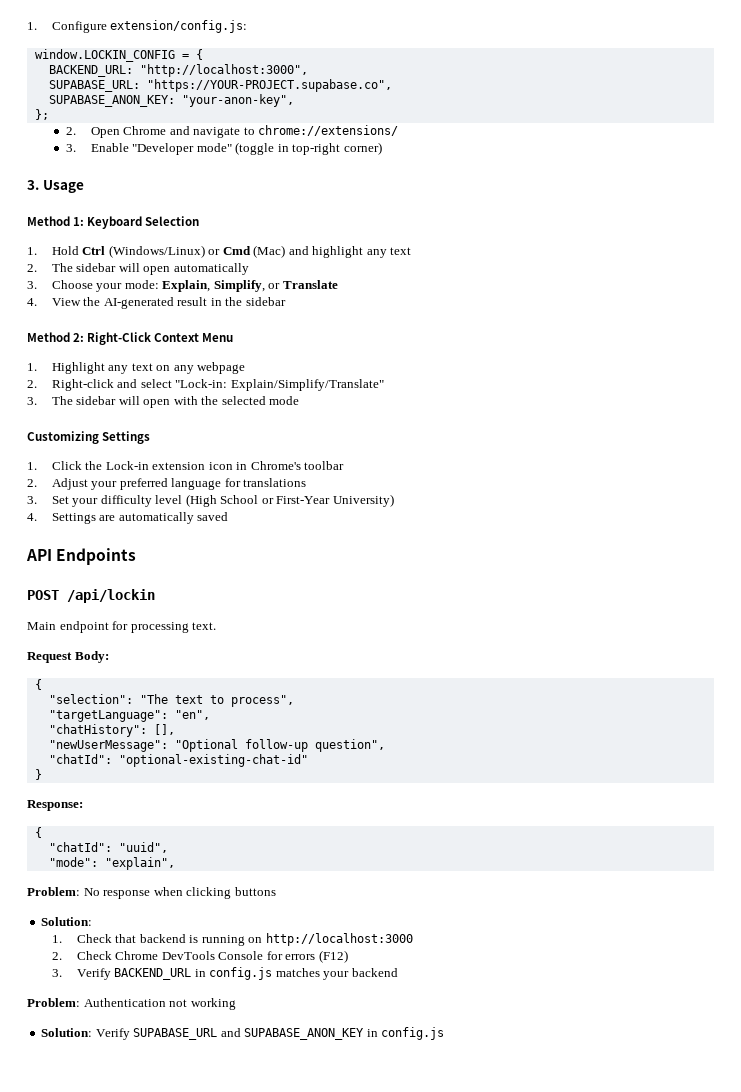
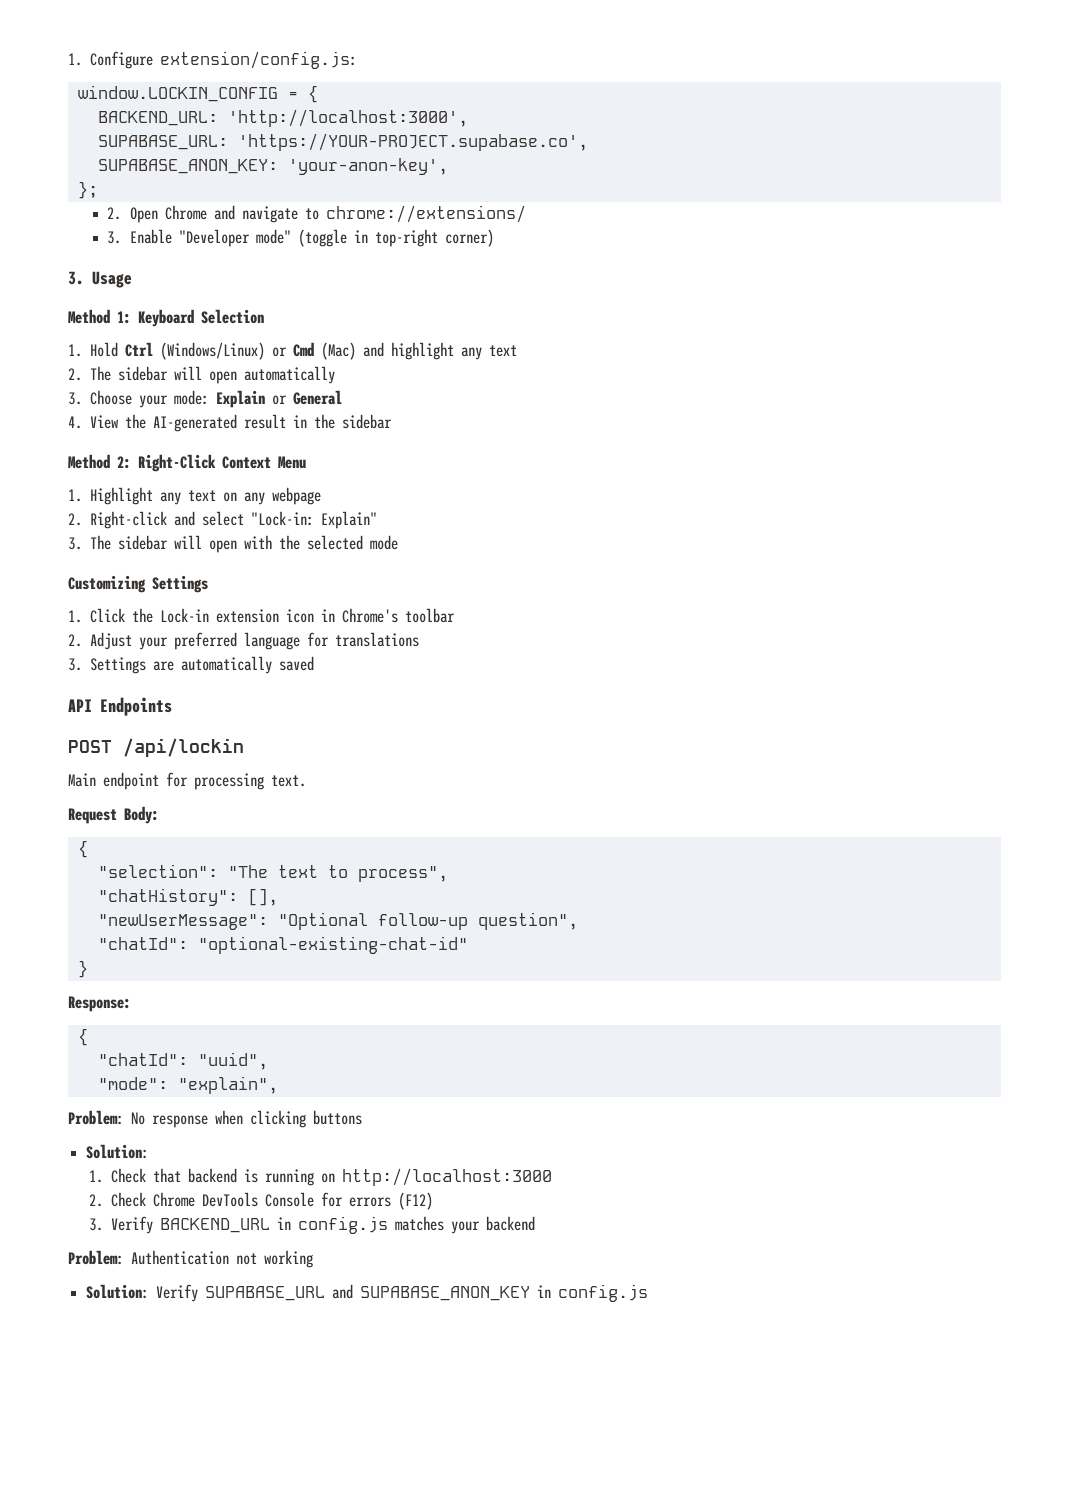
[139,64,308,77] "http://localhost:3000", -> [227,109,468,127] 'http://localhost:3000',
[146,79,392,92] "https://YOUR-PROJECT.supabase.co", -> [237,133,588,151] 'https://YOUR-PROJECT.supabase.co',
[181,94,294,107] "your-anon-key", -> [287,158,448,175] 'your-anon-key',
[162,280,338,292] Explain, Simplify, or Translate -> [216,390,343,408] Explain or General
[230,379,384,391] Explain/Simplify/Translate" -> [321,511,378,529] Explain"
[51,494,394,507] [27,513,37,521] Set your difficulty level (High School or First-Year University) // 4. -> (82, 664) none
[48,710,210,722] // "targetLanguage": "en", -> (448, 874) none

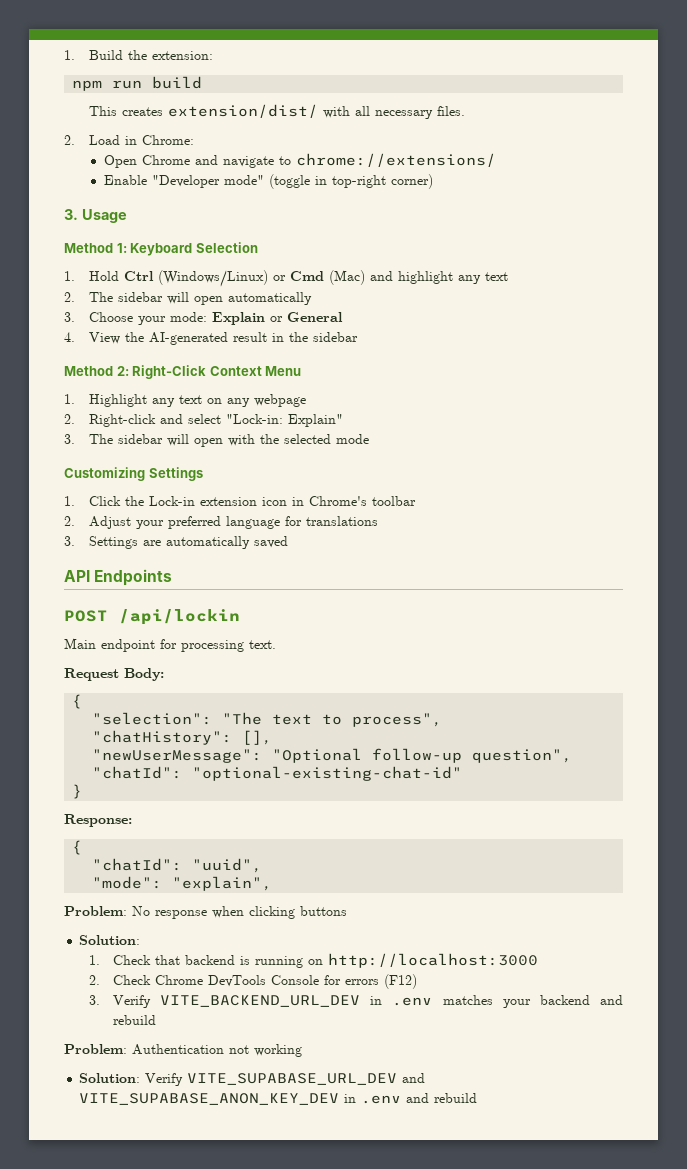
[68,51,358,69] [77,85,318,103] [97,109,468,127] [97,133,588,151] [97,158,448,175] [77,181,98,199] [107,207,122,220] 1. Configure extension/config.js: // window.LOCKIN_CONFIG = { // BACKEND_URL: 'http://localhost:3000', // SUPABASE_URL: 'https://YOUR-PROJECT.supabase.co', // SUPABASE_ANON_KEY: 'your-anon-key', // }; // 2. -> [64,50,213,60] [72,76,203,91] [88,104,465,119] [64,135,194,145] 1. Build the extension: // npm run build // This creates extension/dist/ with all necessary files. // 2. Load in Chrome: //
[107,231,122,244] 3. -> (496, 160) none
[160,1216,389,1234] BACKEND_URL in config.js -> [160,995,433,1007] VITE_BACKEND_URL_DEV in .env
(536, 1223) none -> [599,995,623,1005] [112,1015,156,1025] and rebuild
[205,1284,649,1302] SUPABASE_URL and SUPABASE_ANON_KEY in config.js -> [187,1073,426,1085] [79,1093,478,1105] VITE_SUPABASE_URL_DEV and VITE_SUPABASE_ANON_KEY_DEV in .env and rebuild

